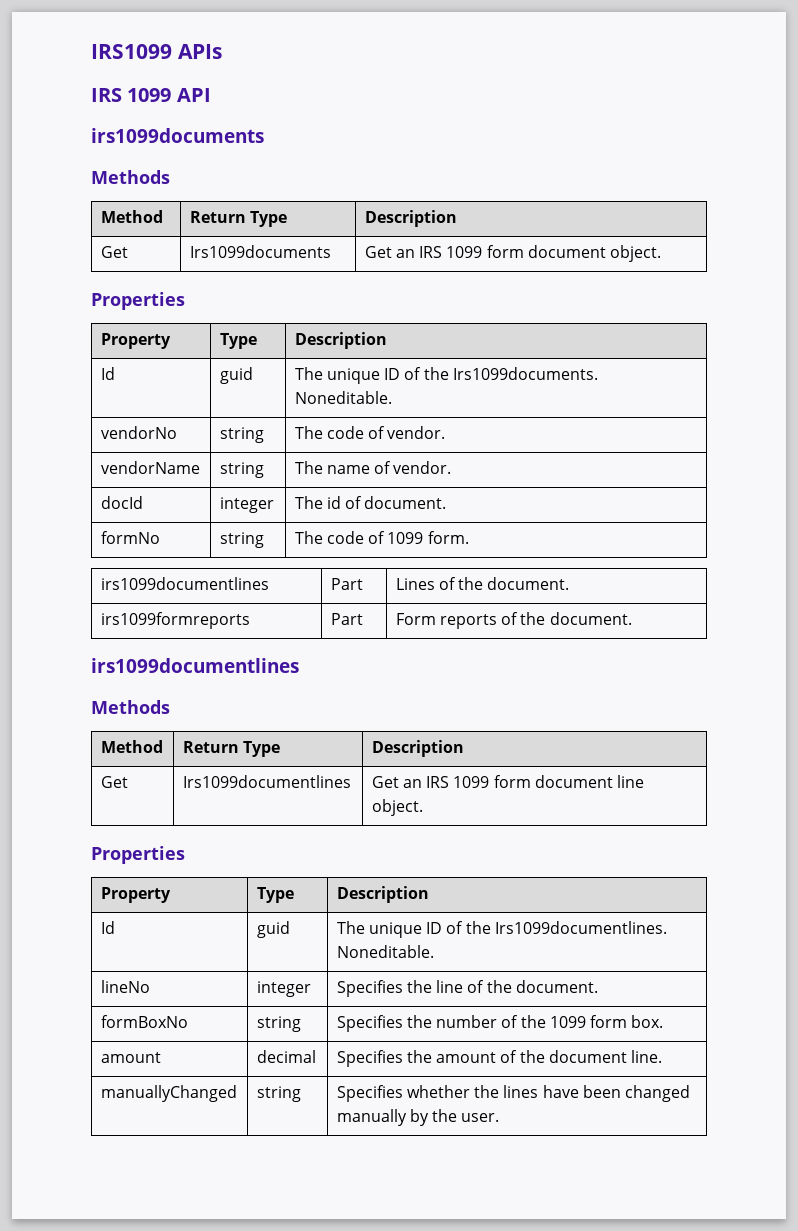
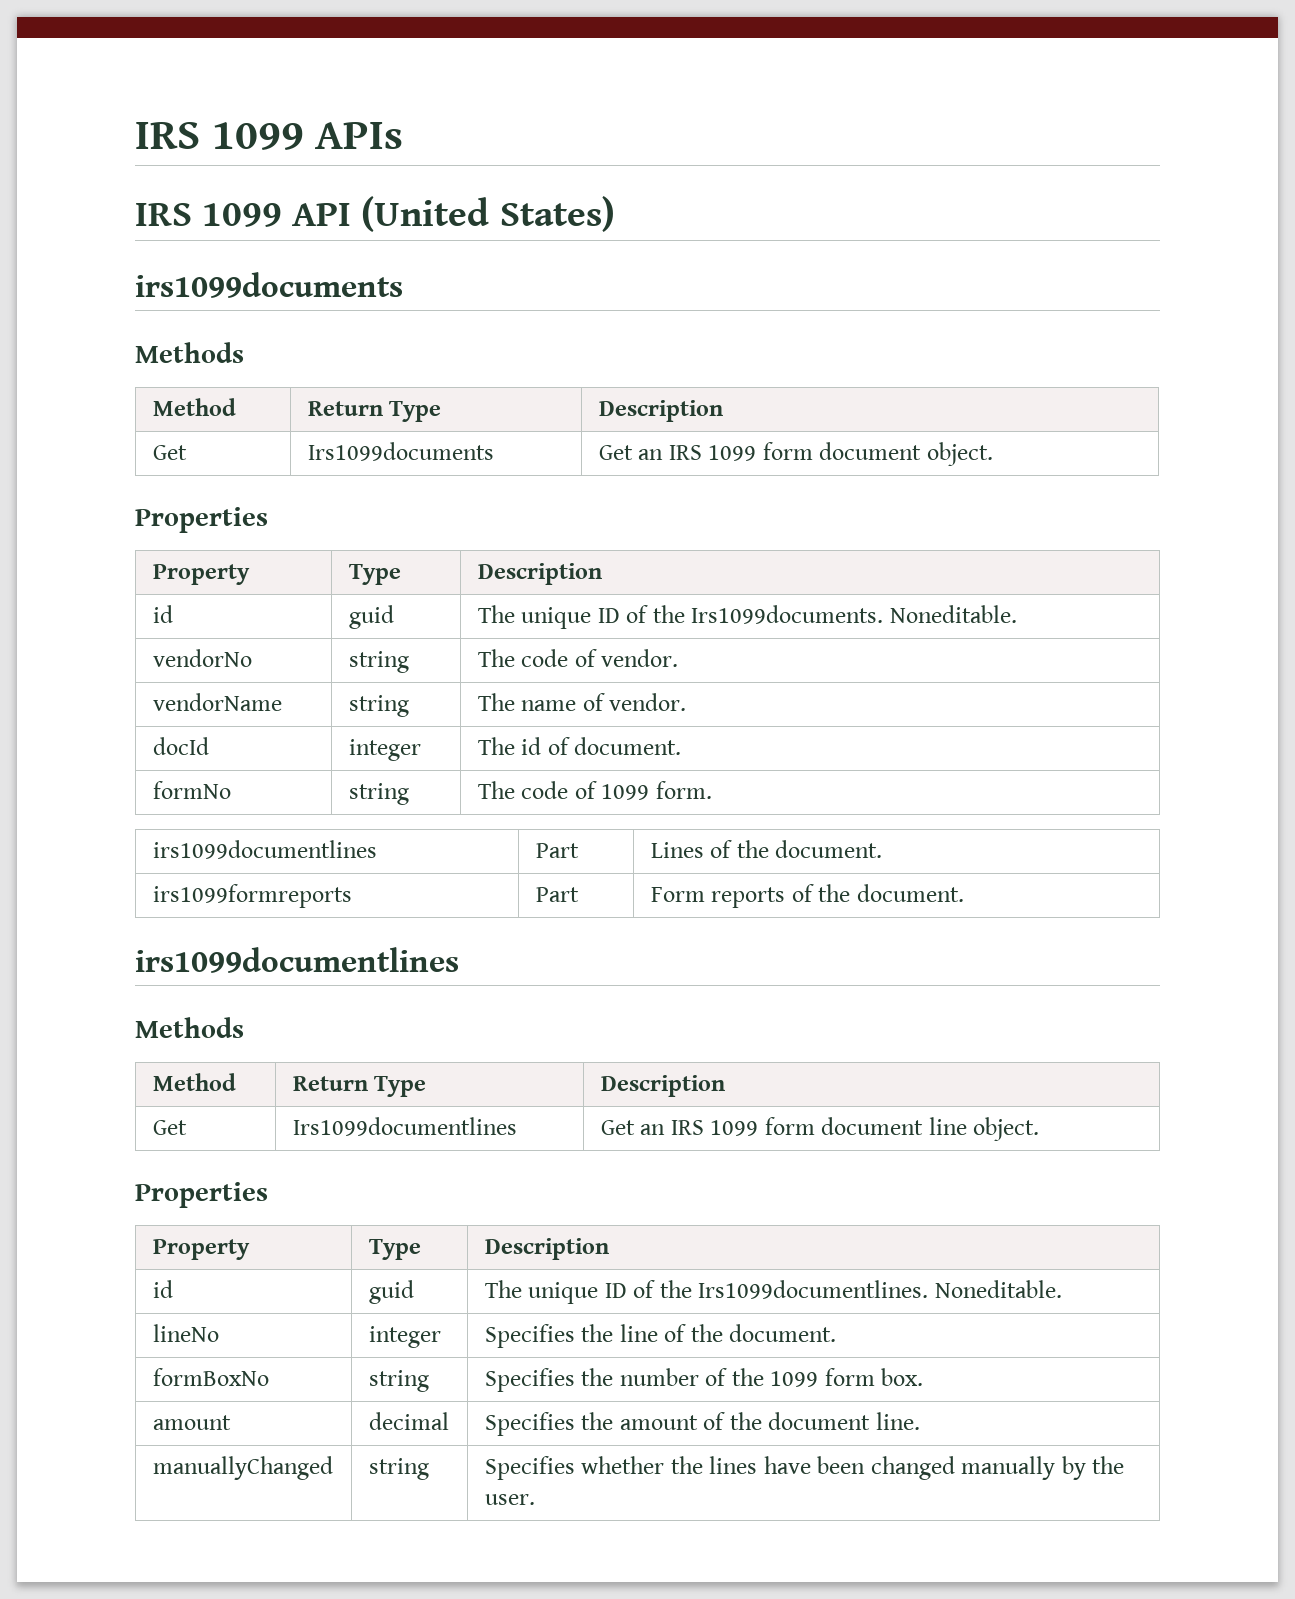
[91,44,172,59] IRS1099 -> [135,122,304,150] IRS 1099
(211, 95) none -> [361,196,615,232] (United States)
[100,367,115,380] Id -> [152,605,173,623] id
[100,921,115,934] Id -> [152,1280,173,1298] id

